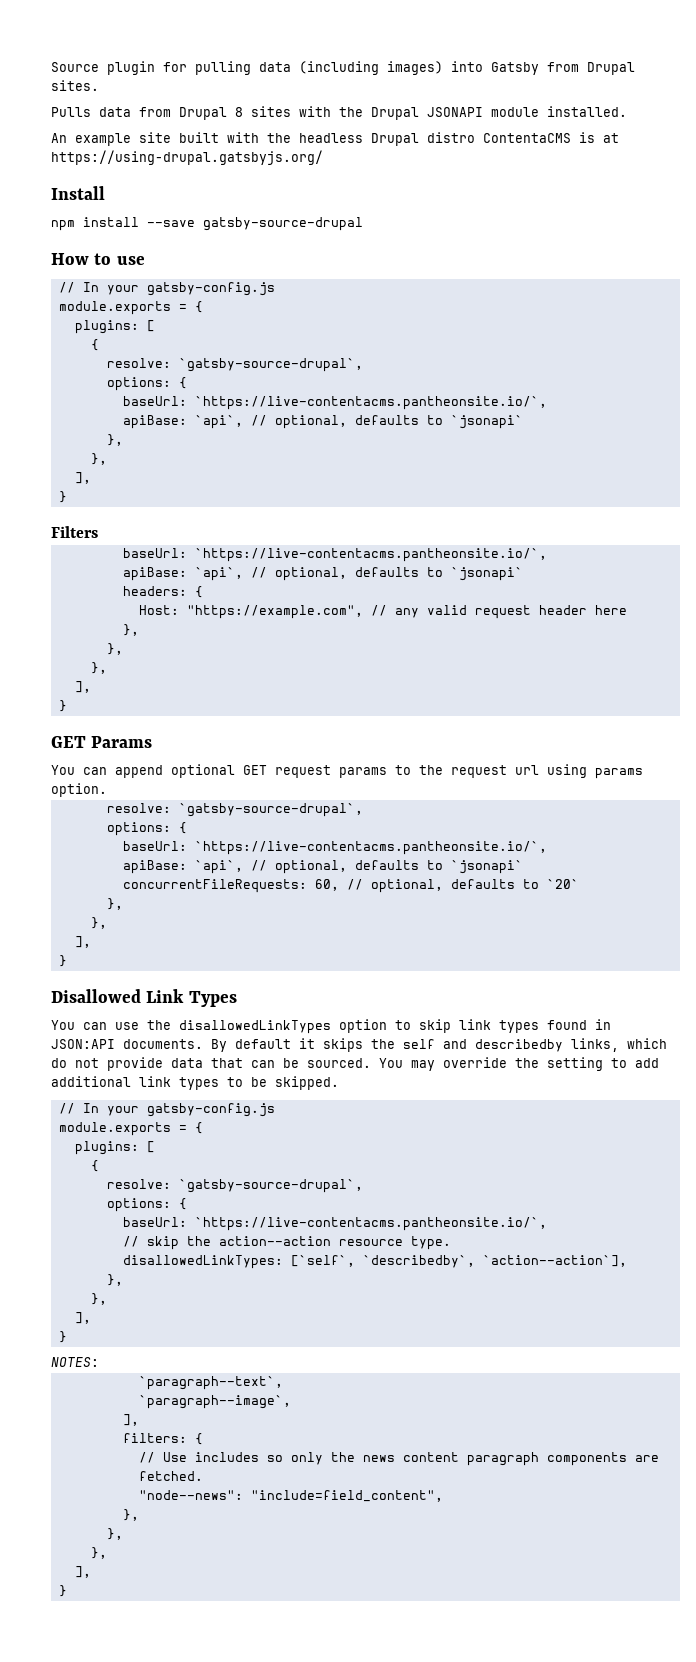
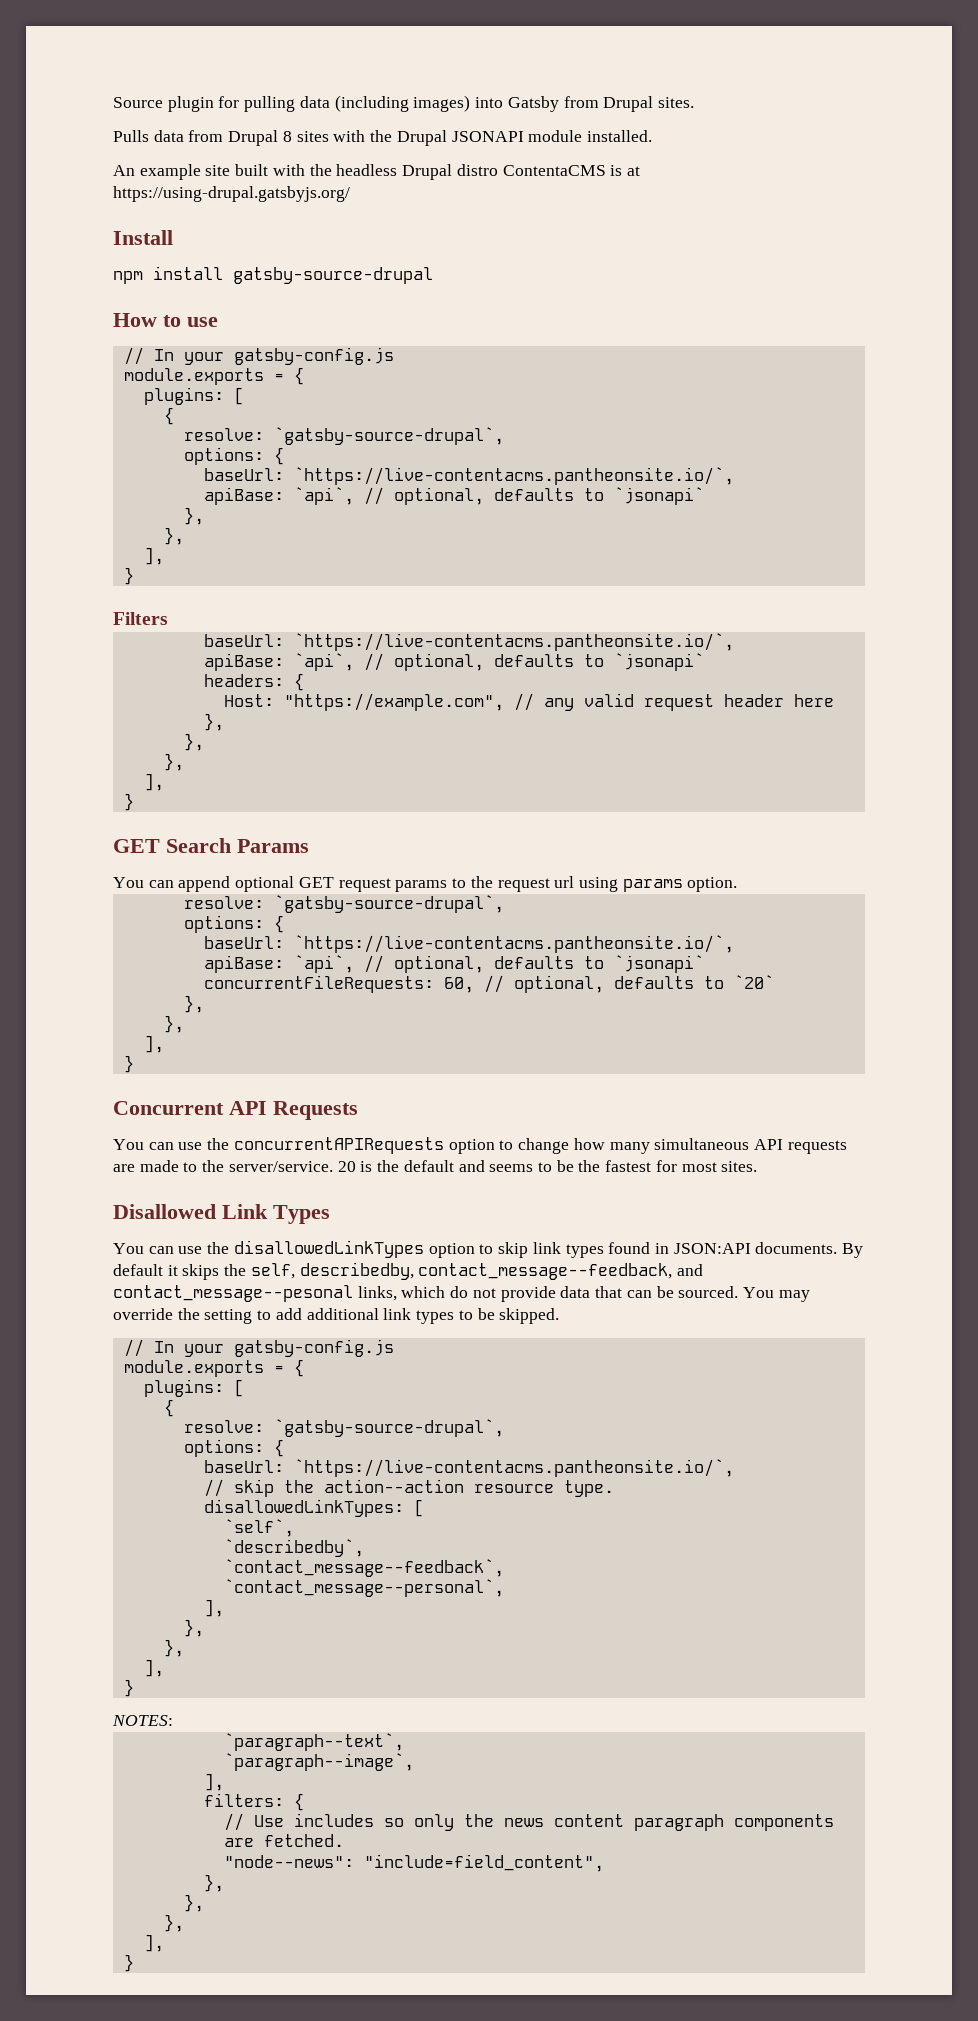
[147,220,195,227] --save -> (223, 273) none
(86, 742) none -> [166,838,231,853] Search
(67, 961) none -> [113,1101,358,1120] [113,1137,847,1154] [113,1160,758,1172] // Concurrent API Requests // You can use the concurrentAPIRequests option to change how many simultaneous API requests are made to the server/service. 20 is the default and seems to be the fastest for most sites.
[403,1039,563,1052] self and describedby -> [250,1262,704,1280] [113,1285,353,1302] self, describedby, contact_message--feedback, and contact_message--pesonal
[290,1255,355,1267] [`self`, -> [413,1499,424,1517] [223,1519,294,1537] [ // `self`, //
[482,1255,627,1267] `action--action`], -> [223,1559,504,1577] [223,1579,504,1597] [203,1599,224,1617] // `contact_message--feedback`, // `contact_message--personal`, // ],

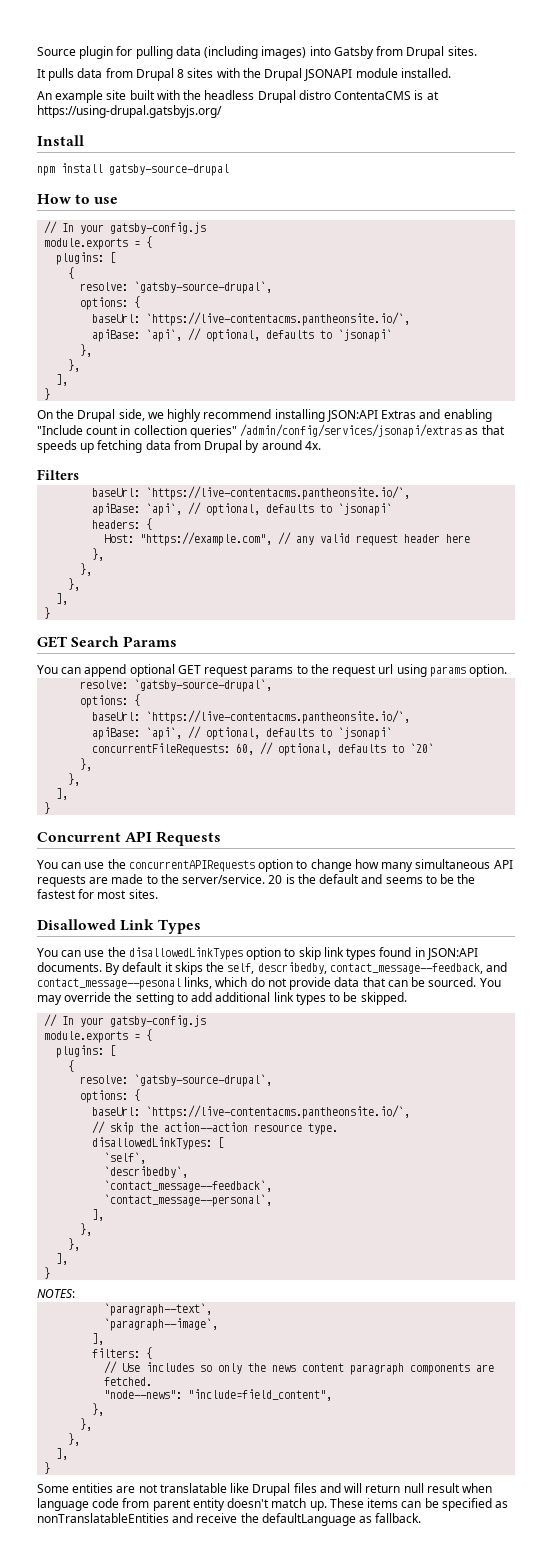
[113,130,149,142] Pulls -> [37,68,75,81] It pulls
(134, 576) none -> [37,409,492,422] [37,424,505,438] [37,440,321,453] // On the Drupal side, we highly recommend installing JSON:API Extras and enabling "Include count in collection queries" /admin/config/services/jsonapi/extras as that speeds up fetching data from Drupal by around 4x.
(134, 1963) none -> [37,1483,493,1496] [37,1498,509,1511] [37,1513,422,1526] // Some entities are not translatable like Drupal files and will return null result when language code from parent entity doesn't match up. These items can be specified as nonTranslatableEntities and receive the defaultLanguage as fallback.

